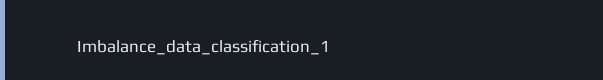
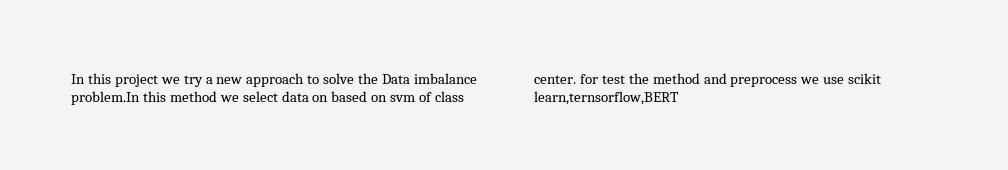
[77,39,330,55] Imbalance_data_classification_1 -> [71,73,477,87] [71,91,465,105] [534,73,882,87] [534,91,679,105] In this project we try a new approach to solve the Data imbalance problem.In this method we select data on based on svm of class center. for test the method and preprocess we use scikit learn,ternsorflow,BERT

